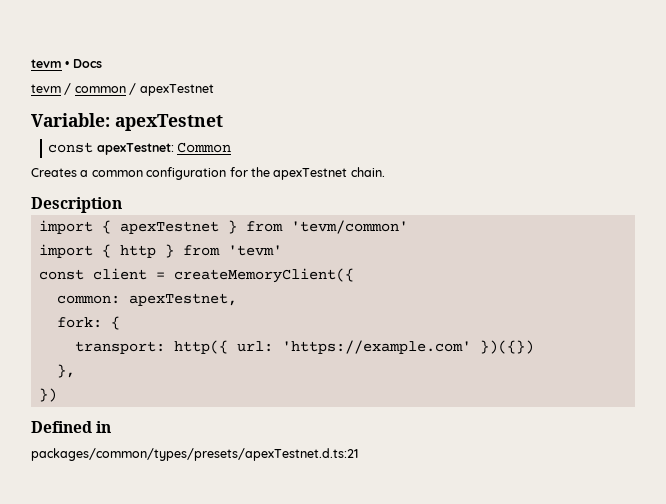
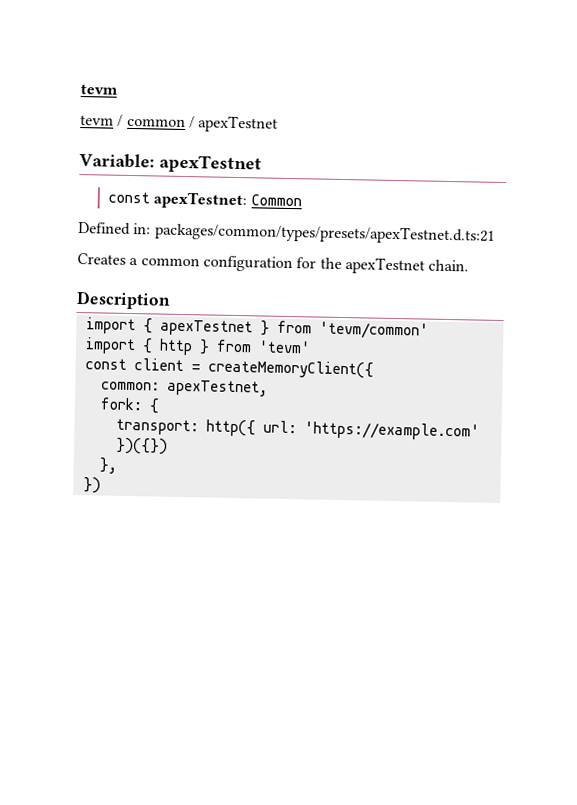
[31,59,102,68] tevm • Docs -> [80,84,118,95] tevm
(232, 147) none -> [78,222,495,245] // Defined in: packages/common/types/presets/apexTestnet.d.ts:21
[31,421,112,433] [31,448,358,461] // Defined in // packages/common/types/presets/apexTestnet.d.ts:21 -> (101, 485) none

